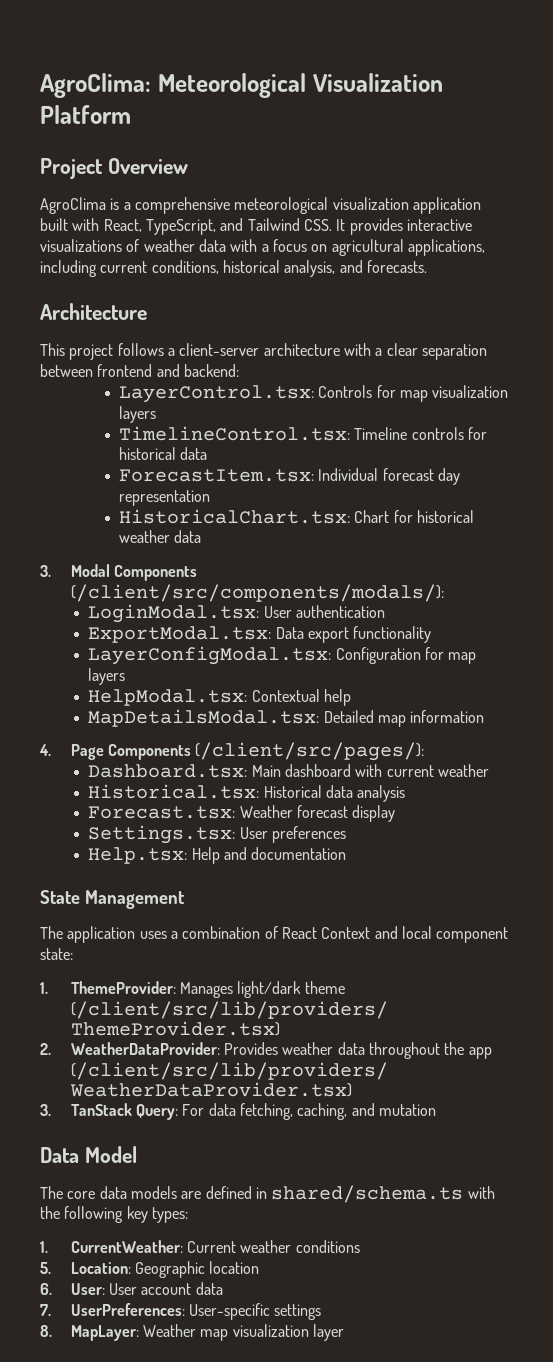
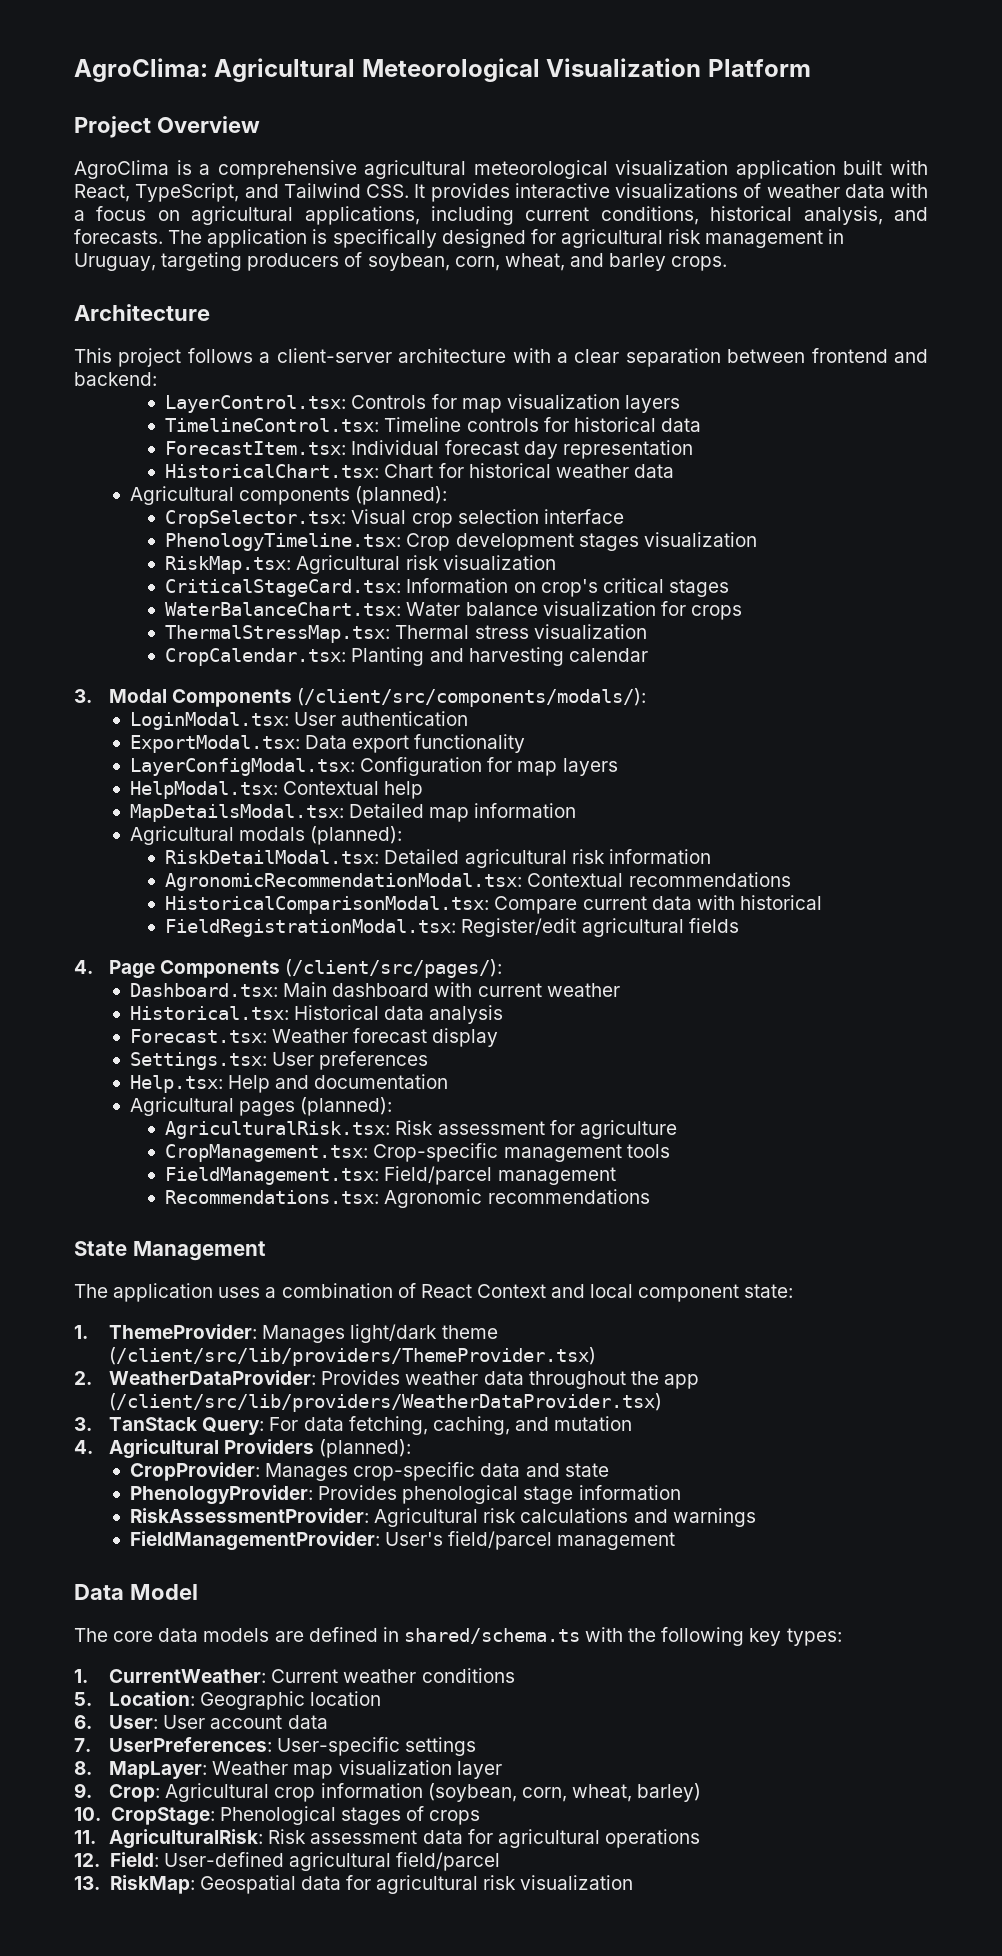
(151, 85) none -> [214,58,356,82] Agricultural
(230, 205) none -> [364,160,467,179] agricultural
(427, 266) none -> [168,229,845,248] [74,252,728,271] The application is specifically designed for agricultural risk management in Uruguay, targeting producers of soybean, corn, wheat, and barley crops.
(202, 536) none -> [130,486,448,505] [165,509,624,528] [165,532,757,551] [165,555,556,574] [165,578,729,597] [165,601,742,620] [165,624,647,643] [165,647,648,666] // Agricultural components (planned): // CropSelector.tsx: Visual crop selection interface // PhenologyTimeline.tsx: Crop development stages visualization // RiskMap.tsx: Agricultural risk visualization // CriticalStageCard.tsx: Information on crop's critical stages // WaterBalanceChart.tsx: Water balance visualization for crops // ThermalStressMap.tsx: Thermal stress visualization // CropCalendar.tsx: Planting and harvesting calendar
(485, 716) none -> [130,826,403,845] [165,849,711,868] [165,872,791,891] [165,895,822,914] [165,918,739,937] // Agricultural modals (planned): // RiskDetailModal.tsx: Detailed agricultural risk information // AgronomicRecommendationModal.tsx: Contextual recommendations // HistoricalComparisonModal.tsx: Compare current data with historical // FieldRegistrationModal.tsx: Register/edit agricultural fields
(347, 853) none -> [130,1097,393,1116] [165,1120,677,1139] [165,1143,670,1162] [165,1166,616,1185] [165,1189,650,1208] // Agricultural pages (planned): // AgriculturalRisk.tsx: Risk assessment for agriculture // CropManagement.tsx: Crop-specific management tools // FieldManagement.tsx: Field/parcel management // Recommendations.tsx: Agronomic recommendations
(436, 1110) none -> [74,1439,412,1459] [130,1462,609,1481] [130,1485,681,1505] [130,1508,756,1527] [130,1531,676,1551] // 4. Agricultural Providers (planned): // CropProvider: Manages crop-specific data and state // PhenologyProvider: Provides phenological stage information // RiskAssessmentProvider: Agricultural risk calculations and warnings // FieldManagementProvider: User's field/parcel management
(345, 1332) none -> [74,1783,702,1802] [74,1806,481,1826] [74,1829,700,1849] [74,1852,500,1871] [74,1875,634,1894] // 9. Crop: Agricultural crop information (soybean, corn, wheat, barley) // 10. CropStage: Phenological stages of crops // 11. AgriculturalRisk: Risk assessment data for agricultural operations // 12. Field: User-defined agricultural field/parcel // 13. RiskMap: Geospatial data for agricultural risk visualization

